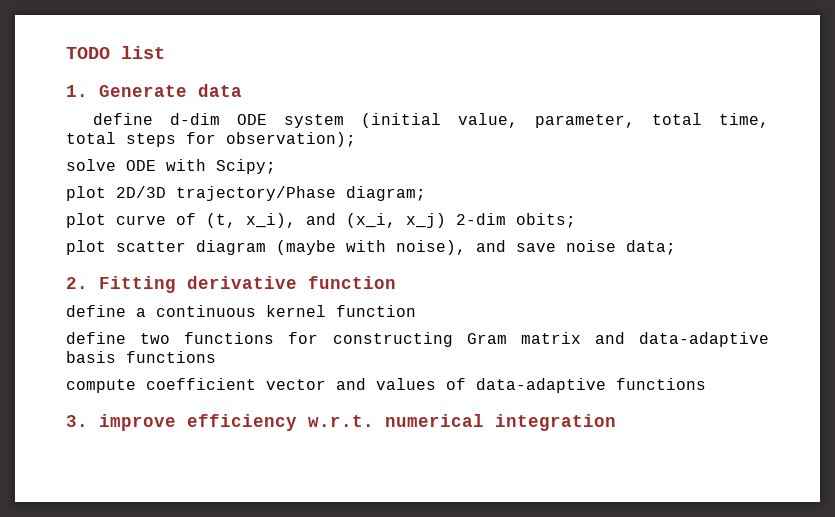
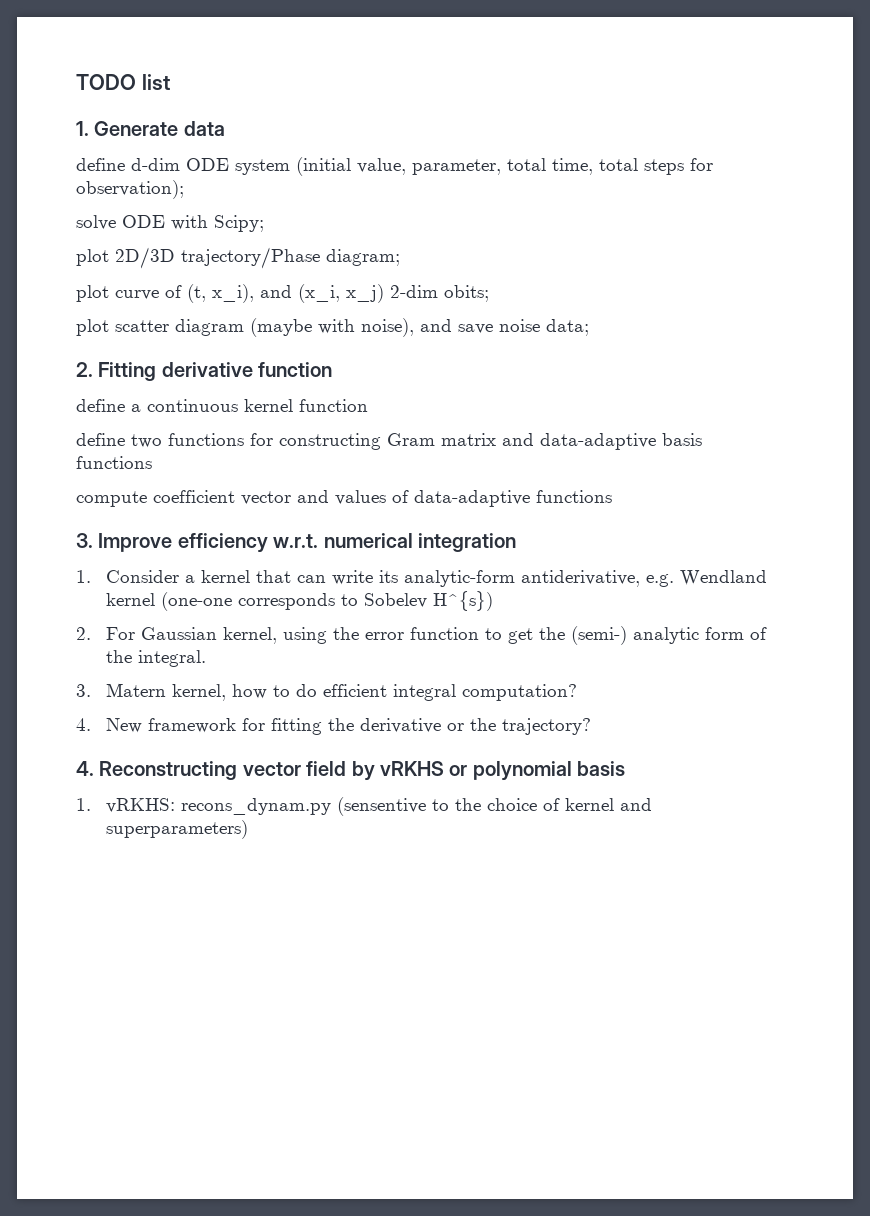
[99,414,176,431] improve -> [98,533,173,552] Improve
(616, 422) none -> [76,570,767,587] [105,591,493,611] [76,626,767,645] [105,650,206,667] [76,683,577,701] [76,718,591,735] [76,761,626,781] [76,797,652,816] [105,820,248,839] // 1. Consider a kernel that can write its analytic-form antiderivative, e.g. Wendland kernel (one-one corresponds to Sobelev H^{s}) // 2. For Gaussian kernel, using the error function to get the (semi-) analytic form of the integral. // 3. Matern kernel, how to do efficient integral computation? // 4. New framework for fitting the derivative or the trajectory? // 4. Reconstructing vector field by vRKHS or polynomial basis // 1. vRKHS: recons_dynam.py (sensentive to the choice of kernel and superparameters)

